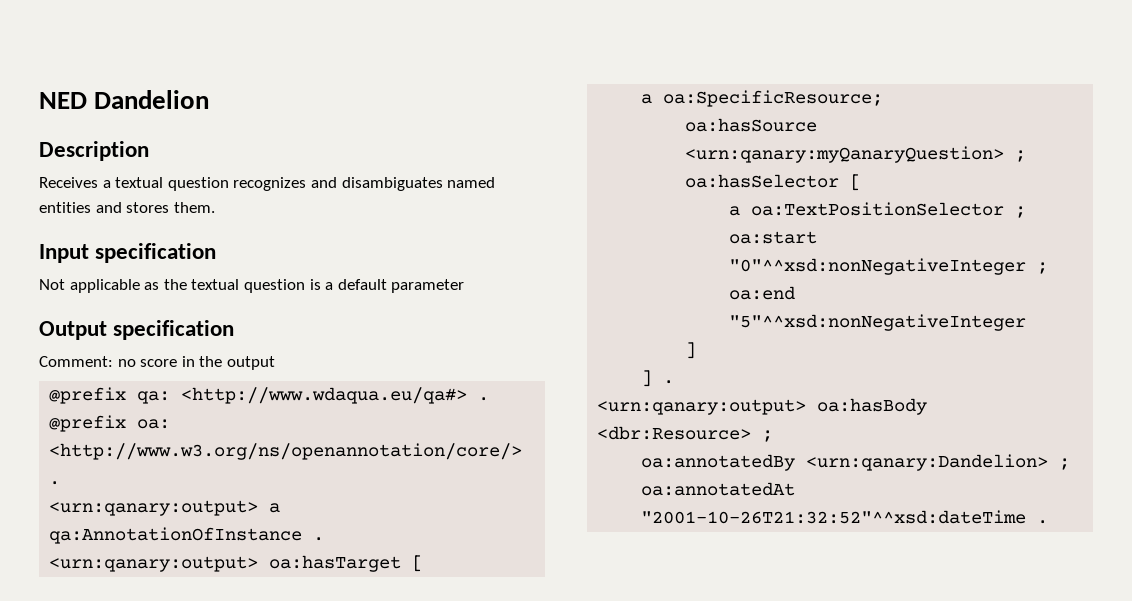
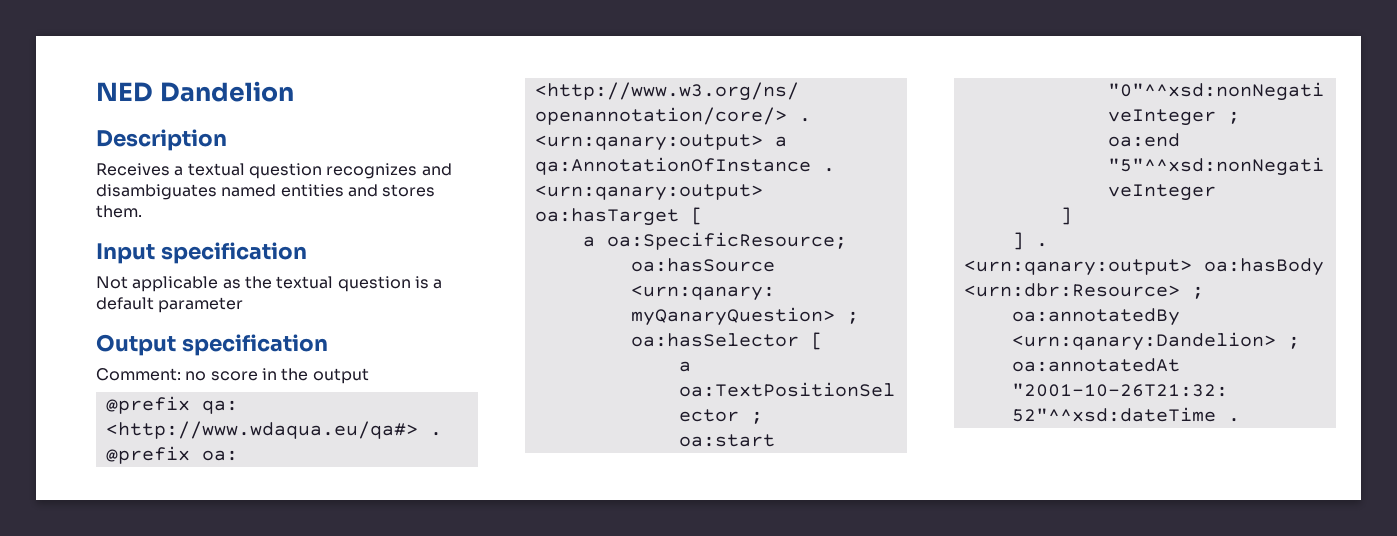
[597,426,752,440] <dbr:Resource> -> [963,283,1180,297] <urn:dbr:Resource>

